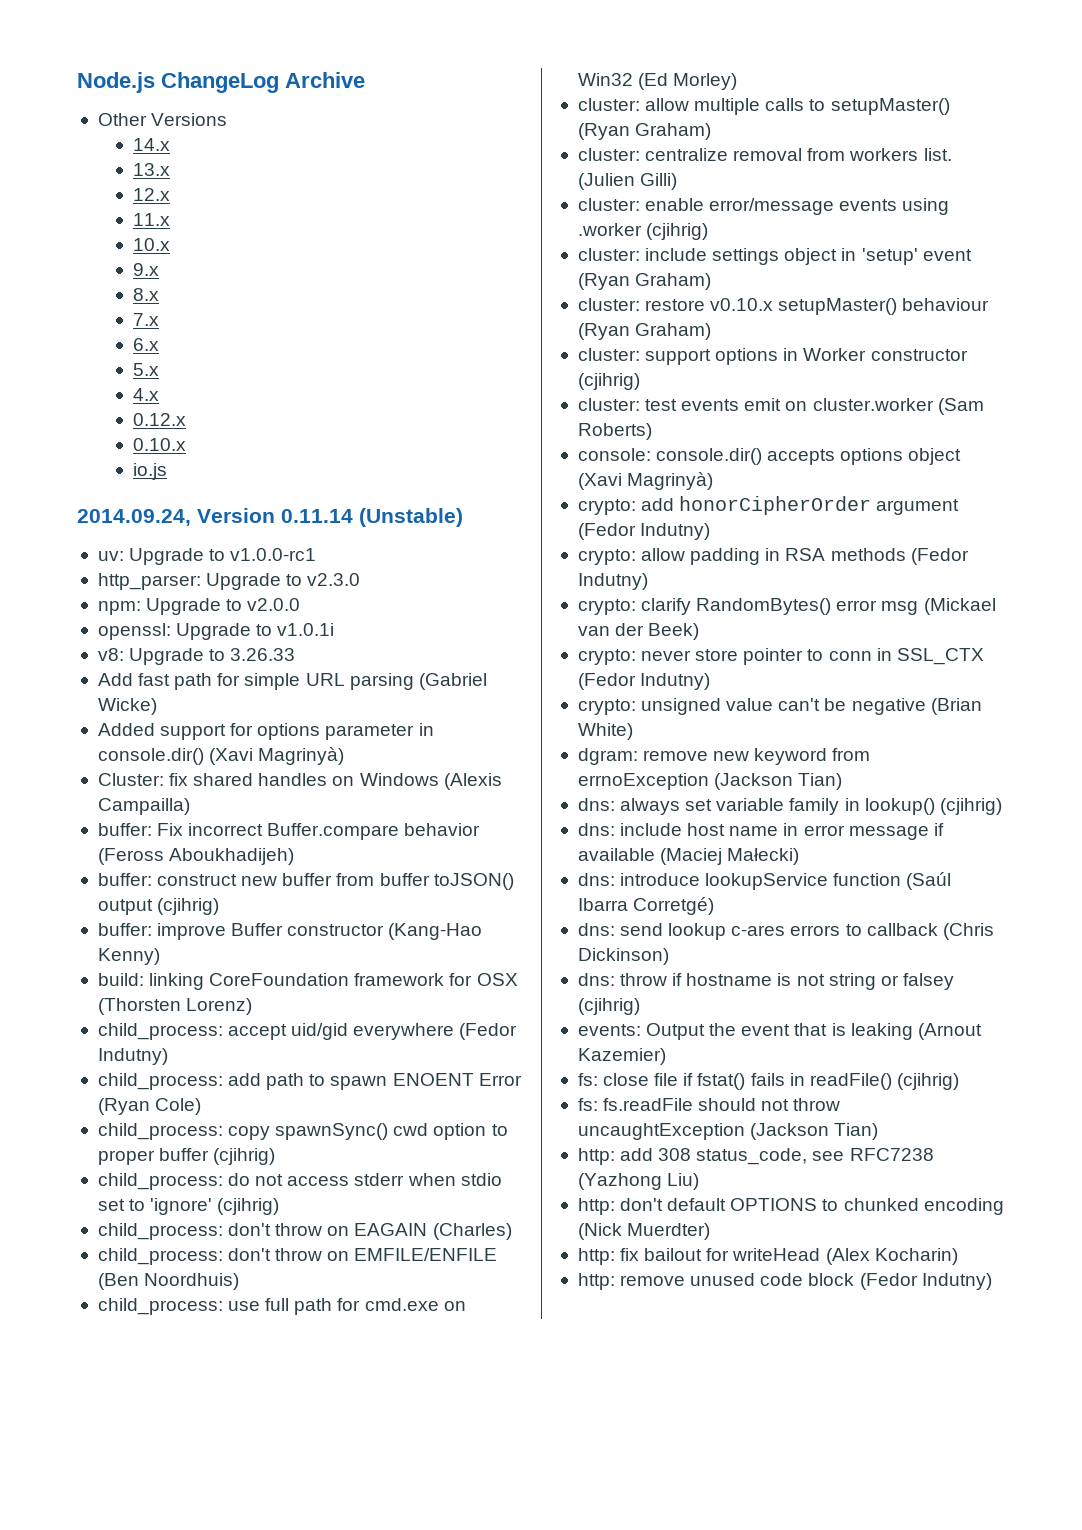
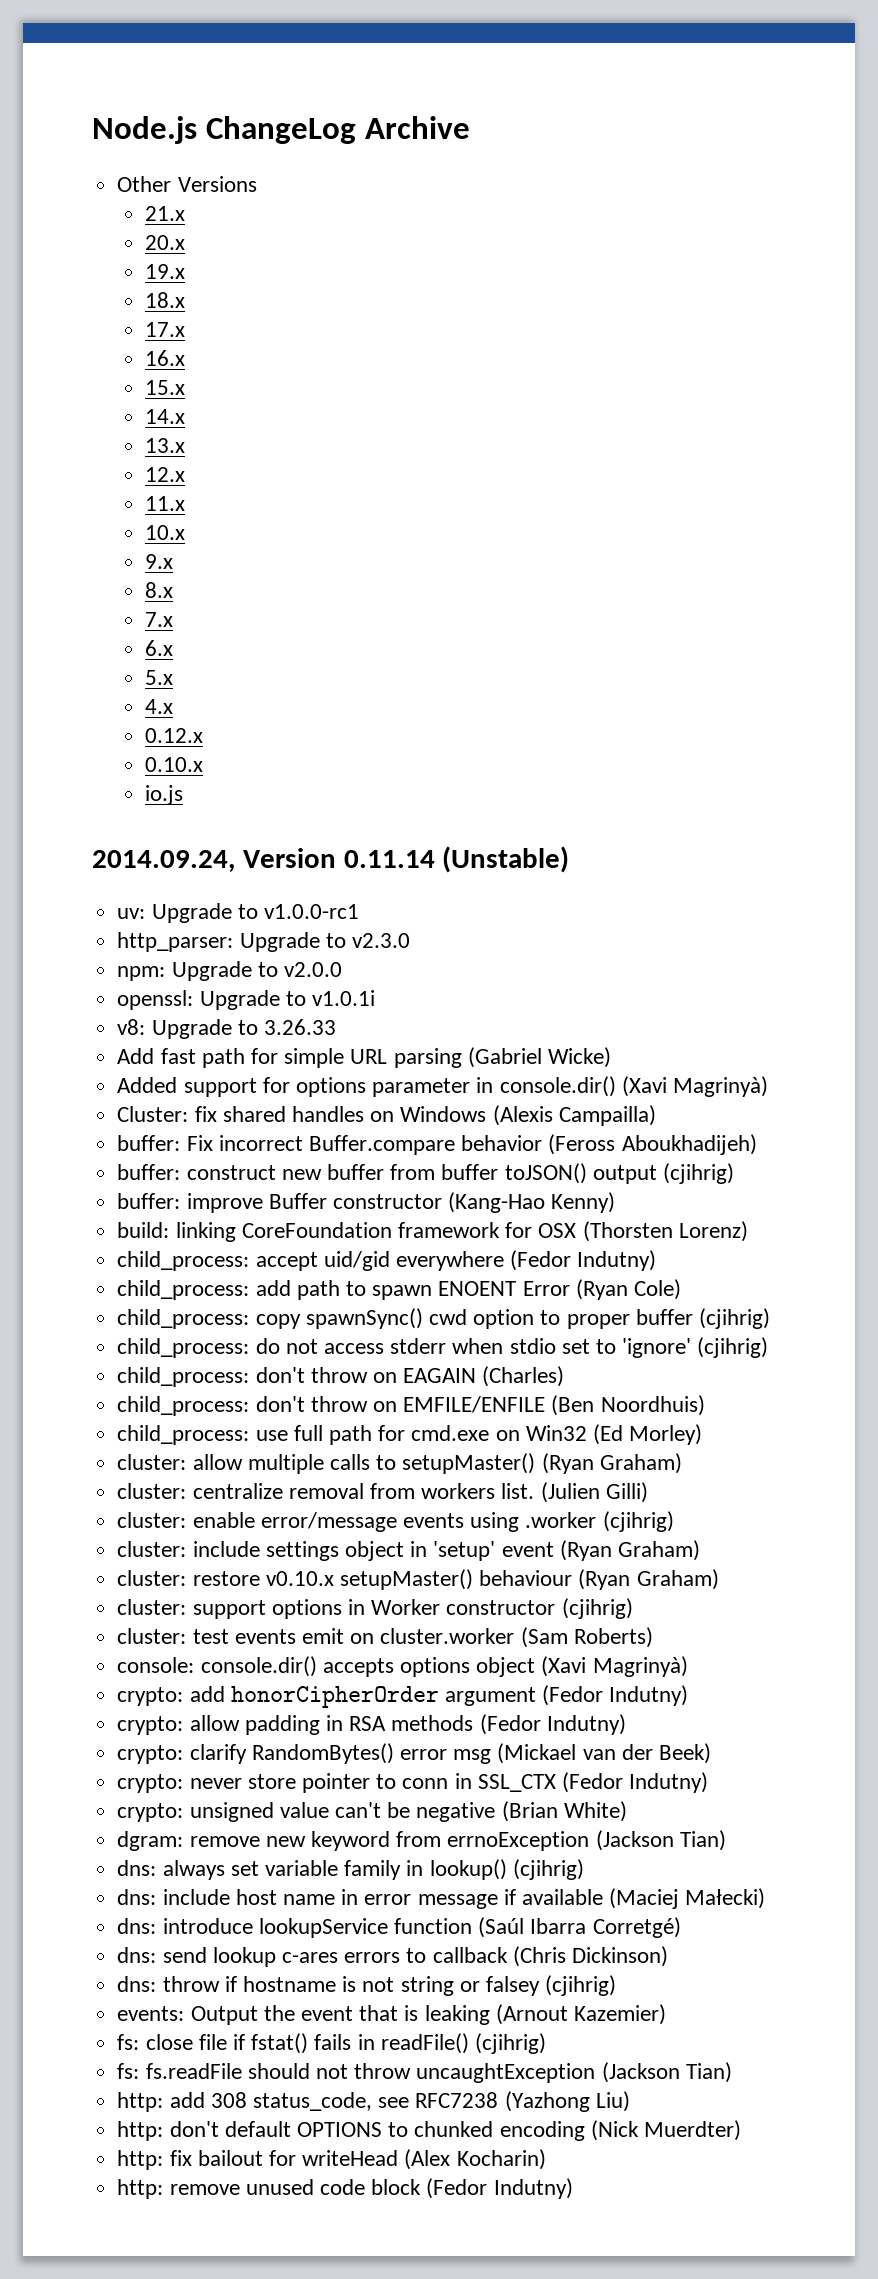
(228, 119) none -> [145,206,186,221] [145,235,186,250] [145,264,186,279] [145,292,186,308] [145,322,186,337] [145,350,186,366] [145,380,186,395] // 21.x // 20.x // 19.x // 18.x // 17.x // 16.x // 15.x

